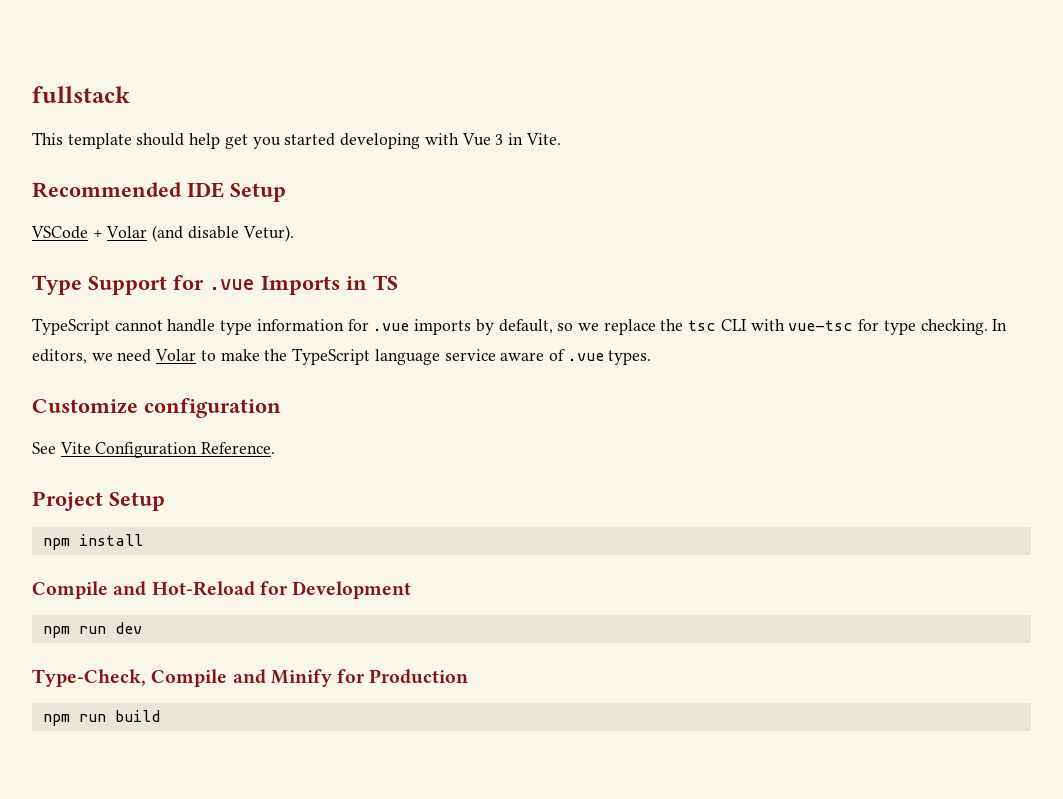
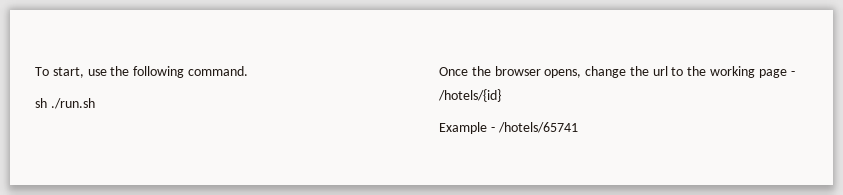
[32,86,130,103] [32,132,561,149] [32,182,286,202] [31,225,294,242] [32,275,398,295] [32,318,1008,335] [32,348,652,365] [32,398,281,418] [32,442,276,458] [32,491,165,511] [42,534,143,550] [32,581,412,599] [42,622,142,638] [32,669,469,687] [42,710,160,726] fullstack // This template should help get you started developing with Vue 3 in Vite. // Recommended IDE Setup // VSCode + Volar (and disable Vetur). // Type Support for .vue Imports in TS // TypeScript cannot handle type information for .vue imports by default, so we replace the tsc CLI with vue-tsc for type checking. In editors, we need Volar to make the TypeScript language service aware of .vue types. // Customize configuration // See Vite Configuration Reference. // Project Setup // npm install // Compile and Hot-Reload for Development // npm run dev // Type-Check, Compile and Minify for Production // npm run build -> [35,66,248,78] [35,98,95,109] [439,66,795,78] [438,89,501,102] [439,122,578,134] To start, use the following command. // sh ./run.sh // Once the browser opens, change the url to the working page - /hotels/{id} // Example - /hotels/65741

